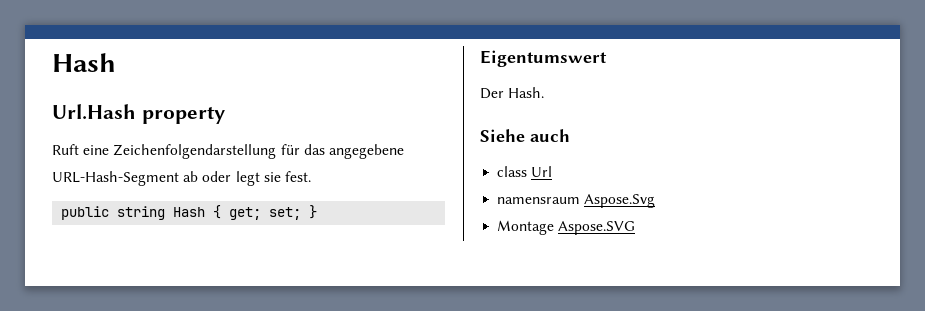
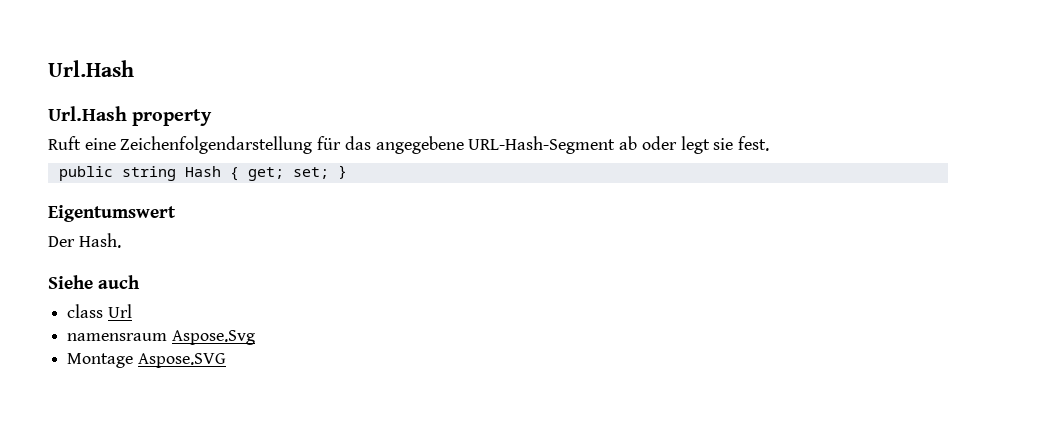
[52,53,116,72] Hash -> [48,60,134,77] Url.Hash

